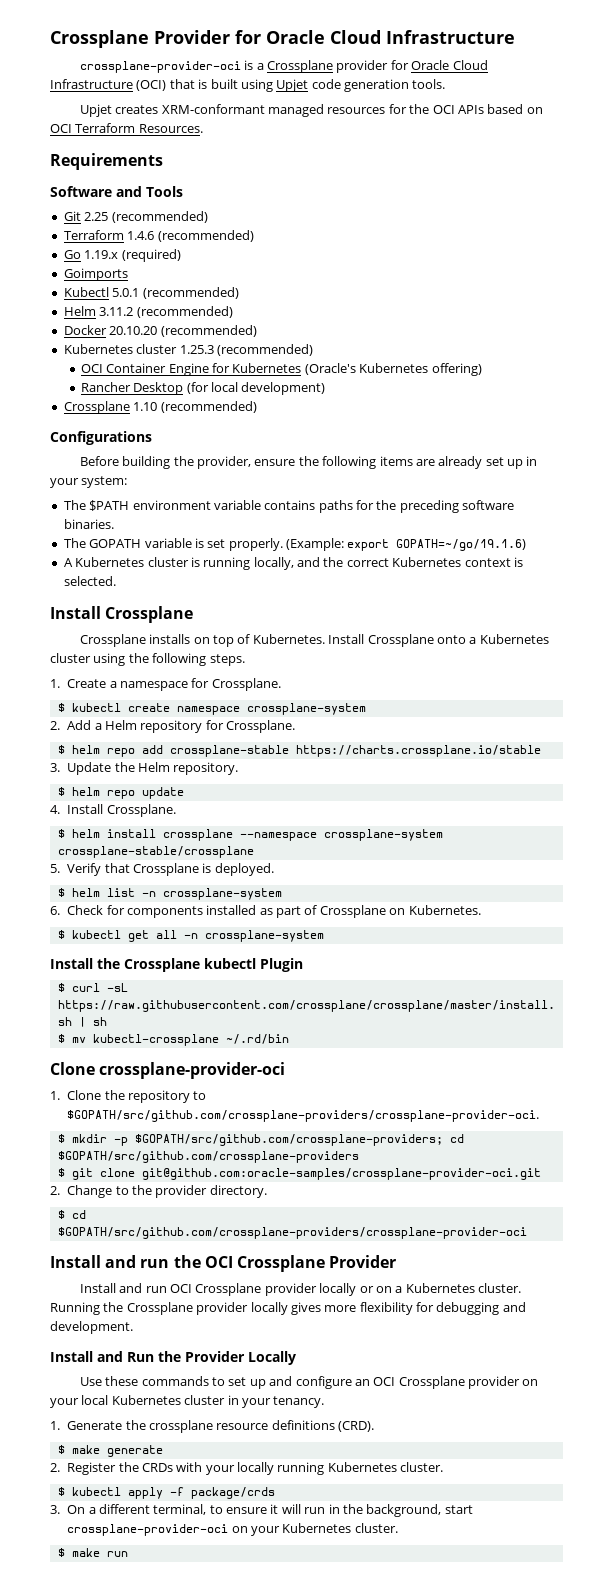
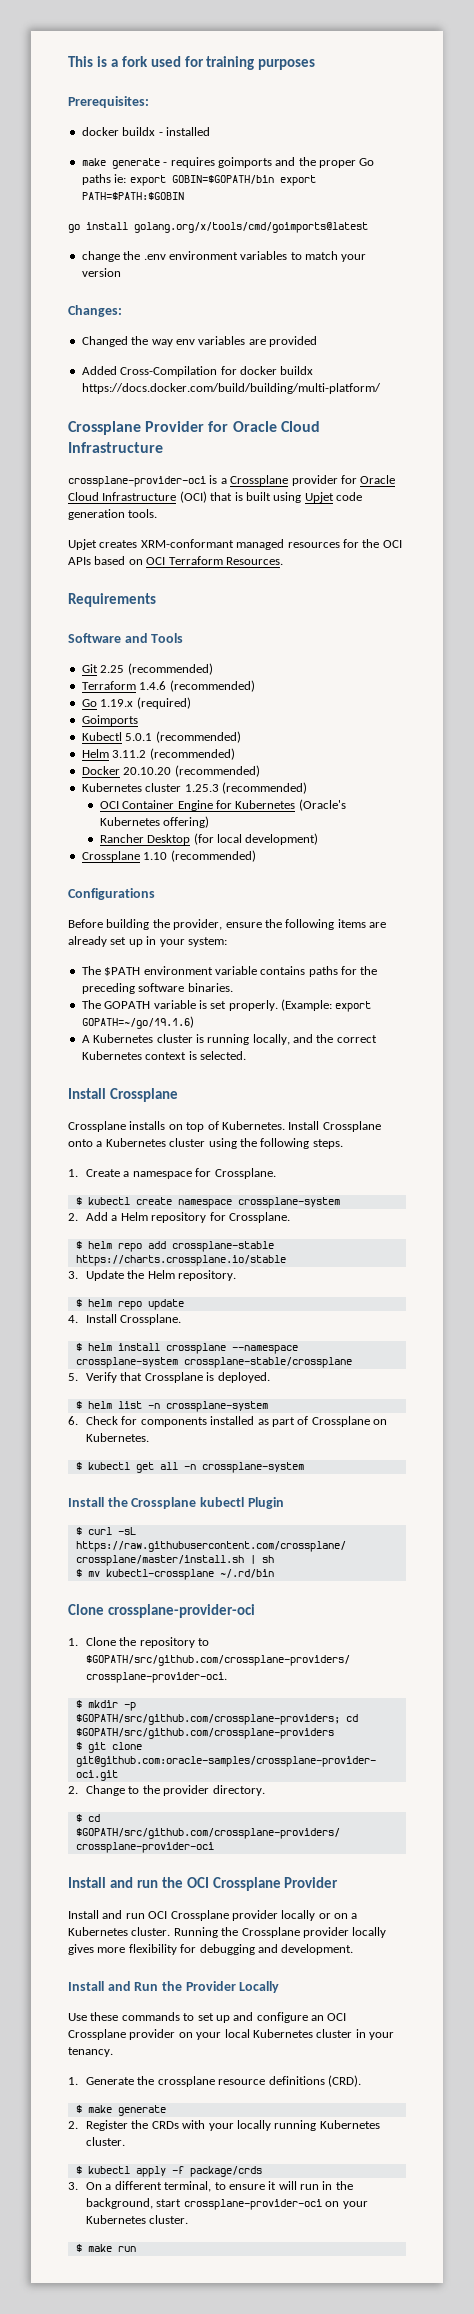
(50, 39) none -> [68,56,316,70] [68,96,149,108] [81,127,210,136] [81,157,375,169] [81,174,316,186] [81,192,184,200] [68,222,368,233] [81,251,367,262] [81,268,121,277] [68,305,122,317] [81,336,317,347] [81,366,314,377] [81,383,381,394] This is a fork used for training purposes // Prerequisites: // docker buildx - installed // make generate - requires goimports and the proper Go paths ie: export GOBIN=$GOPATH/bin export PATH=$PATH:$GOBIN // go install golang.org/x/tools/cmd/goimports@latest // change the .env environment variables to match your version // Changes: // Changed the way env variables are provided // Added Cross-Compilation for docker buildx https://docs.docker.com/build/building/multi-platform/ //

